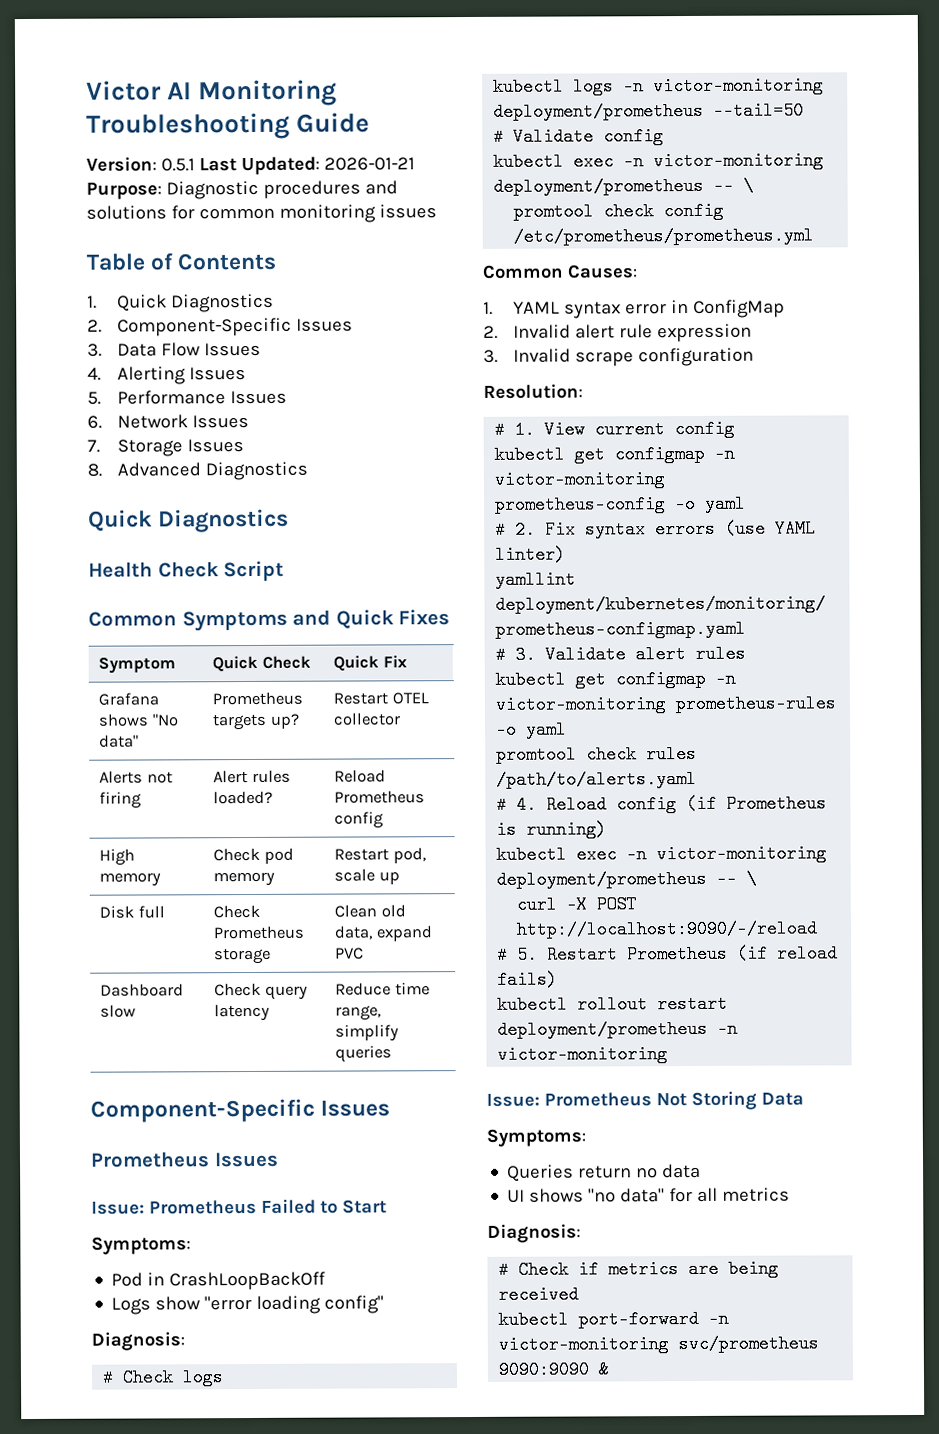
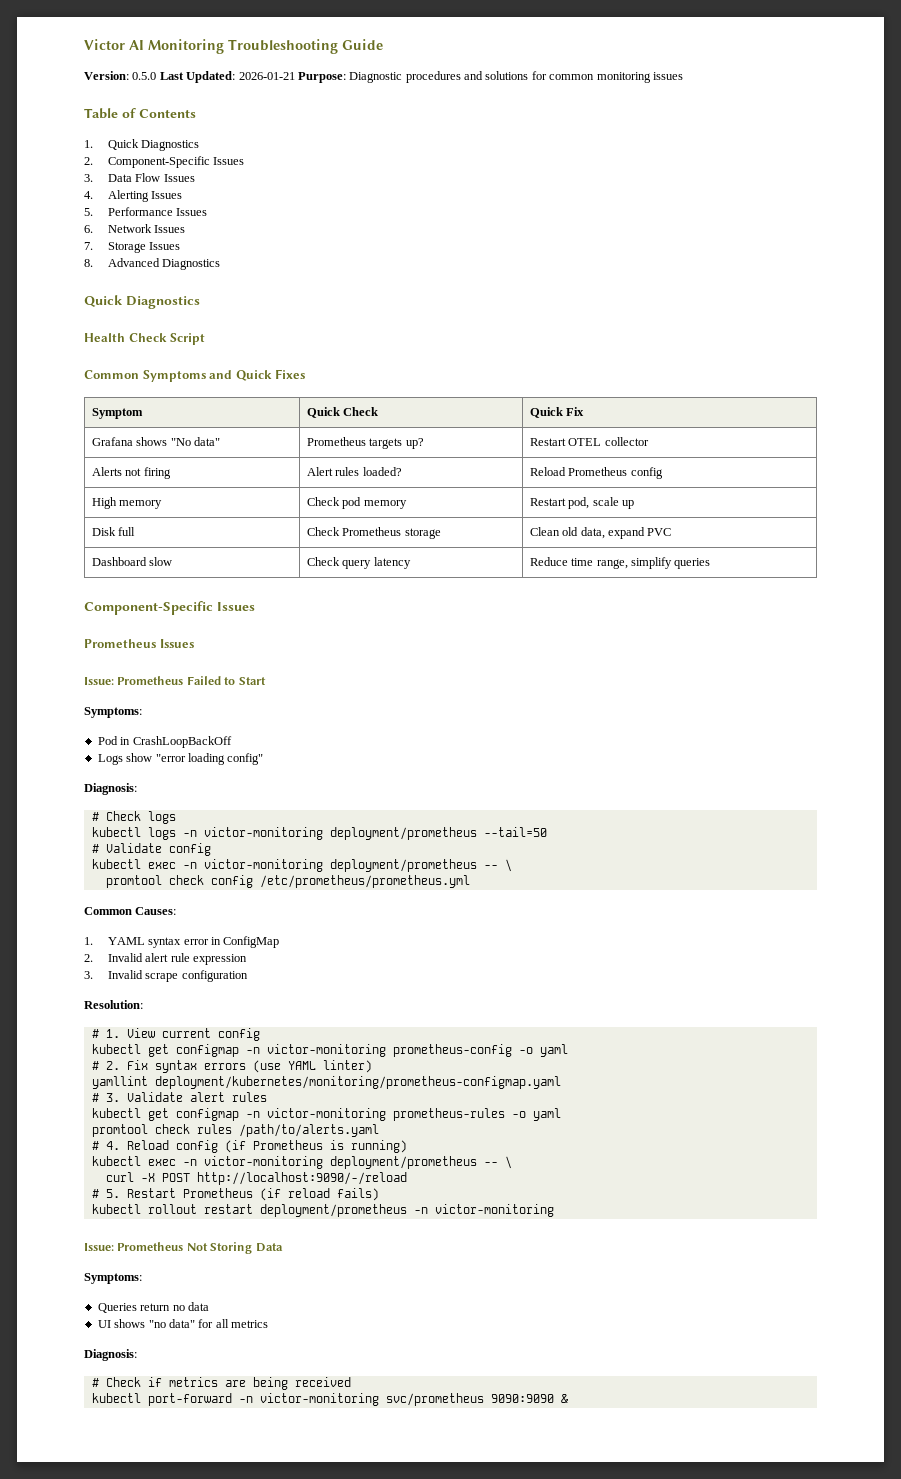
[160,158,195,172] 0.5.1 -> [132,72,157,80] 0.5.0

